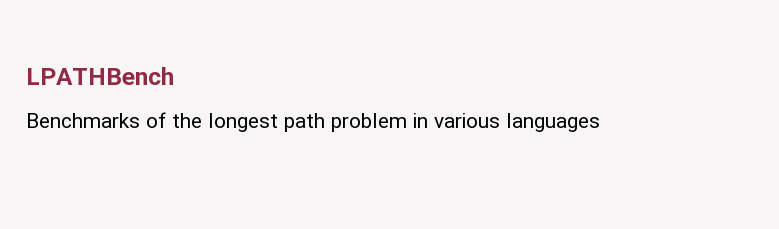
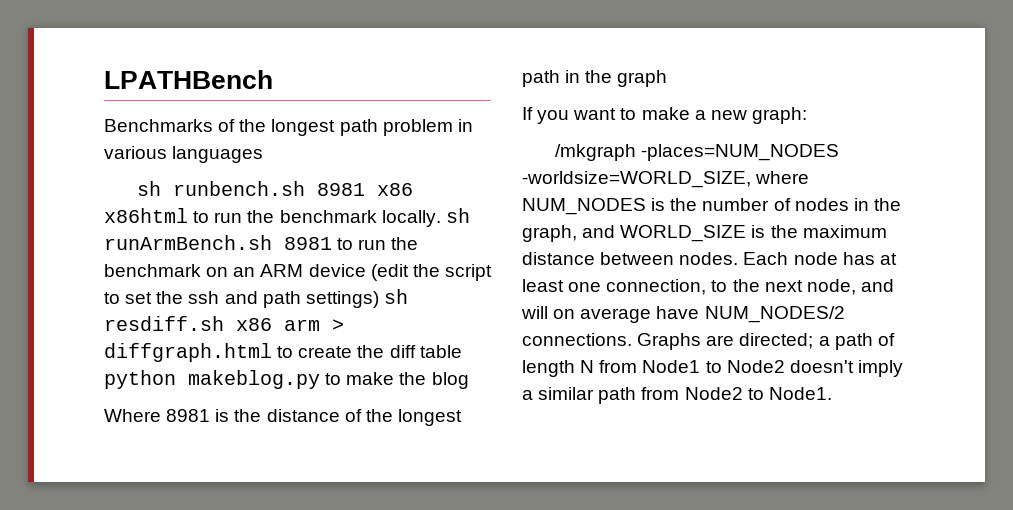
(600, 122) none -> [136,181,413,196] [104,208,470,227] [104,235,419,250] [104,264,492,281] [104,289,408,308] [104,316,344,331] [104,343,462,362] [104,370,469,389] [104,409,462,426] [522,70,668,87] [522,107,807,124] [554,144,839,161] [522,171,810,188] [522,198,901,215] [522,225,887,242] [522,252,897,265] [522,279,894,295] [521,306,845,323] [522,333,895,350] [522,360,903,377] [522,387,832,404] // sh runbench.sh 8981 x86 x86html to run the benchmark locally. sh runArmBench.sh 8981 to run the benchmark on an ARM device (edit the script to set the ssh and path settings) sh resdiff.sh x86 arm > diffgraph.html to create the diff table python makeblog.py to make the blog // Where 8981 is the distance of the longest path in the graph // If you want to make a new graph: // /mkgraph -places=NUM_NODES -worldsize=WORLD_SIZE, where NUM_NODES is the number of nodes in the graph, and WORLD_SIZE is the maximum distance between nodes. Each node has at least one connection, to the next node, and will on average have NUM_NODES/2 connections. Graphs are directed; a path of length N from Node1 to Node2 doesn't imply a similar path from Node2 to Node1.

